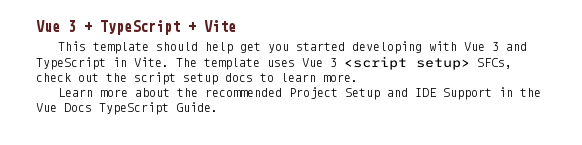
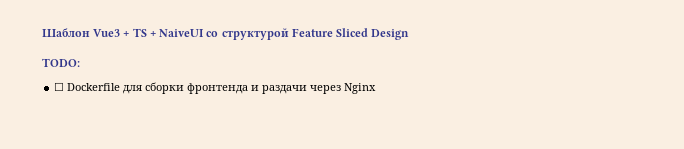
[36,20,236,35] [57,41,527,54] [36,56,512,70] [36,72,358,85] [57,87,541,100] [36,102,218,115] Vue 3 + TypeScript + Vite // This template should help get you started developing with Vue 3 and TypeScript in Vite. The template uses Vue 3 <script setup> SFCs, check out the script setup docs to learn more. // Learn more about the recommended Project Setup and IDE Support in the Vue Docs TypeScript Guide. -> [42,28,410,40] [42,58,80,67] [54,82,377,94] Шаблон Vue3 + TS + NaiveUI со структурой Feature Sliced Design // TODO: // ☐ Dockerfile для сборки фронтенда и раздачи через Nginx

